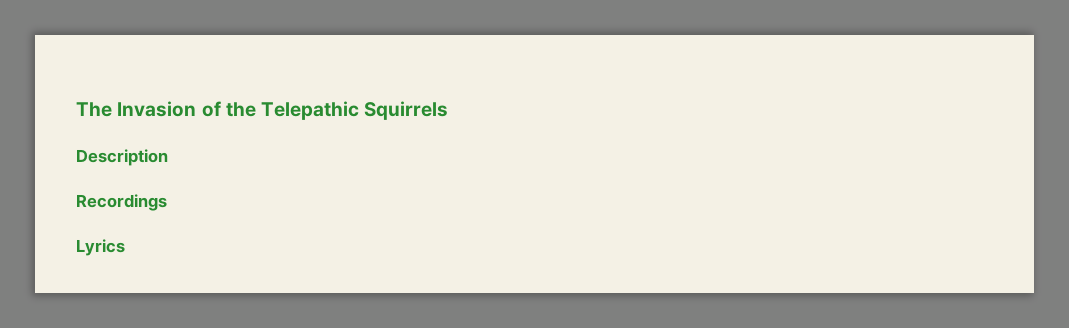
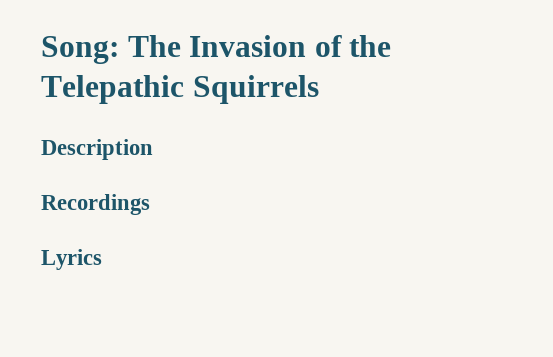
(76, 109) none -> [41,36,119,64] Song:

